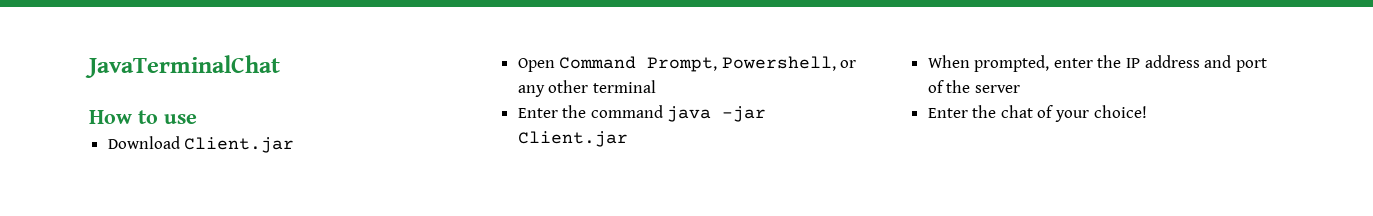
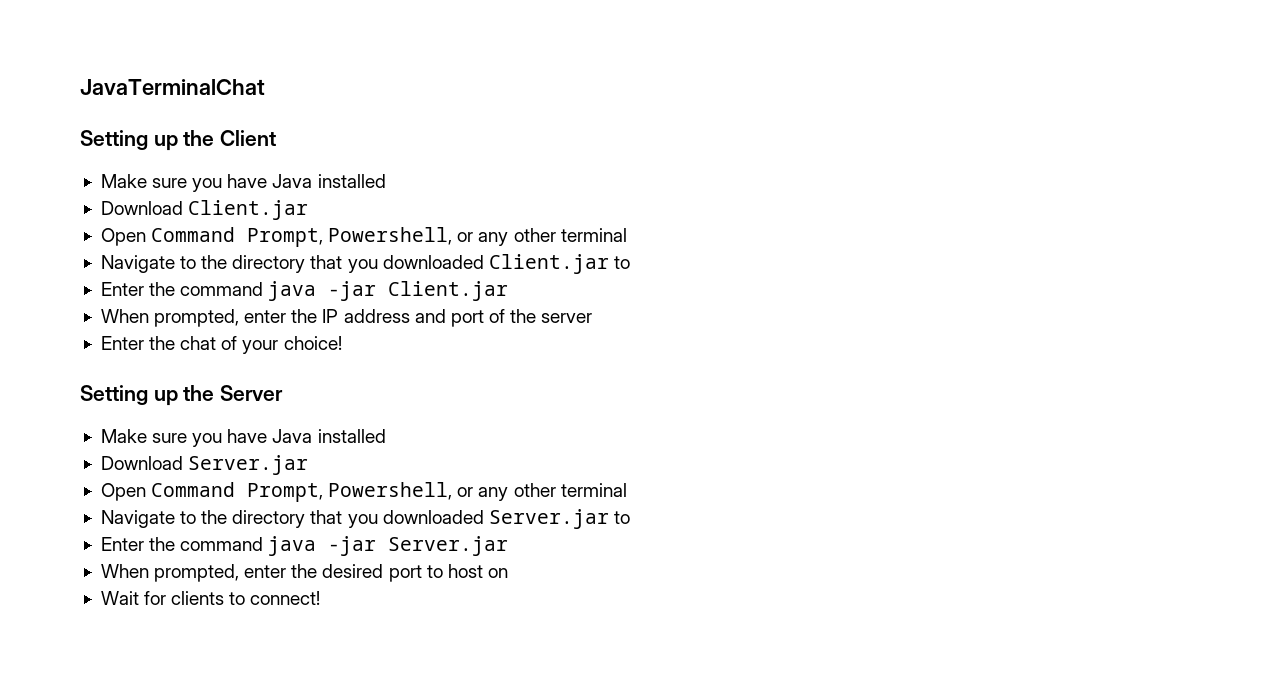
[89,110,197,124] How to use -> [80,130,277,151] [100,174,386,192] Setting up the Client // Make sure you have Java installed
(656, 86) none -> [100,254,630,274] // Navigate to the directory that you downloaded Client.jar to
(1147, 111) none -> [80,385,284,406] [100,429,386,447] [100,455,309,475] [100,482,627,502] [100,509,630,529] [100,536,509,556] [100,564,508,582] [100,591,321,605] // Setting up the Server // Make sure you have Java installed // Download Server.jar // Open Command Prompt, Powershell, or any other terminal // Navigate to the directory that you downloaded Server.jar to // Enter the command java -jar Server.jar // When prompted, enter the desired port to host on // Wait for clients to connect!

